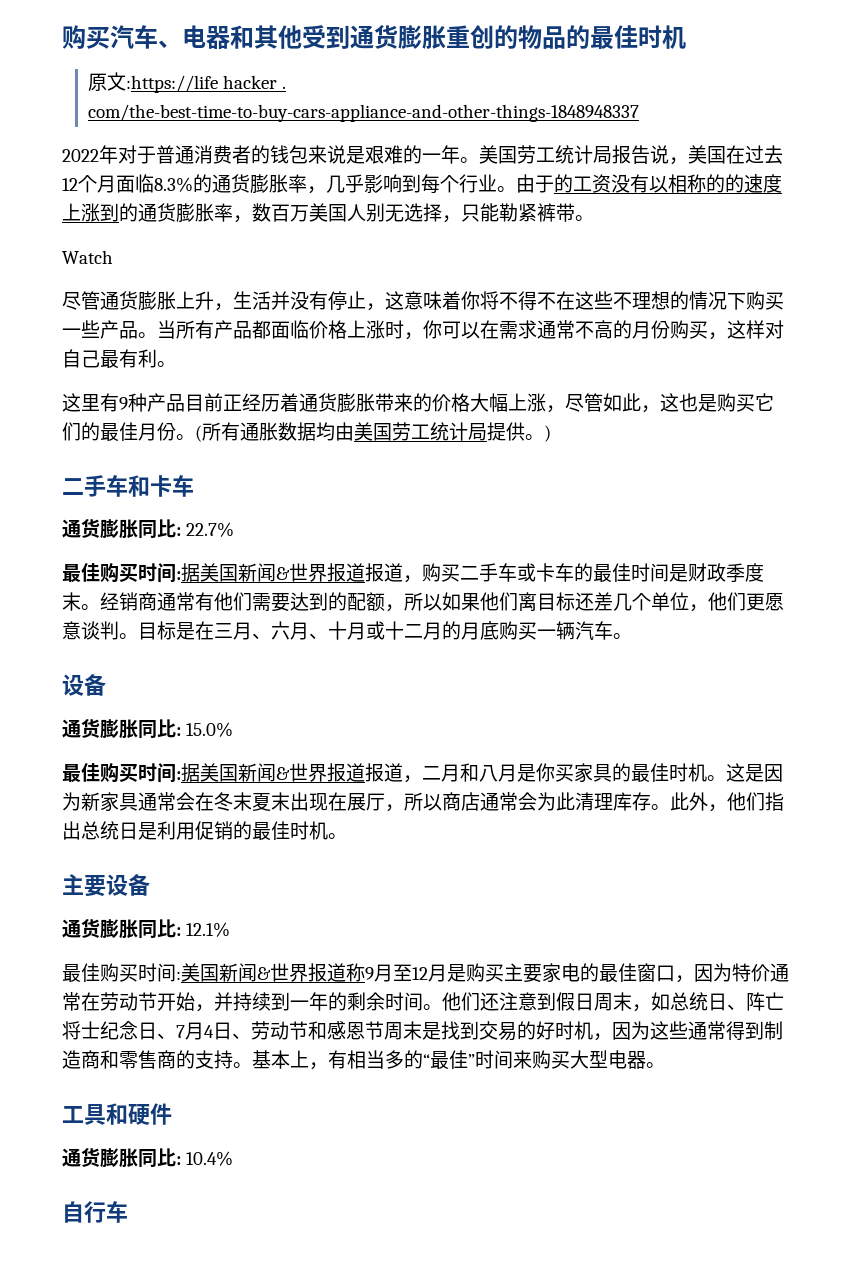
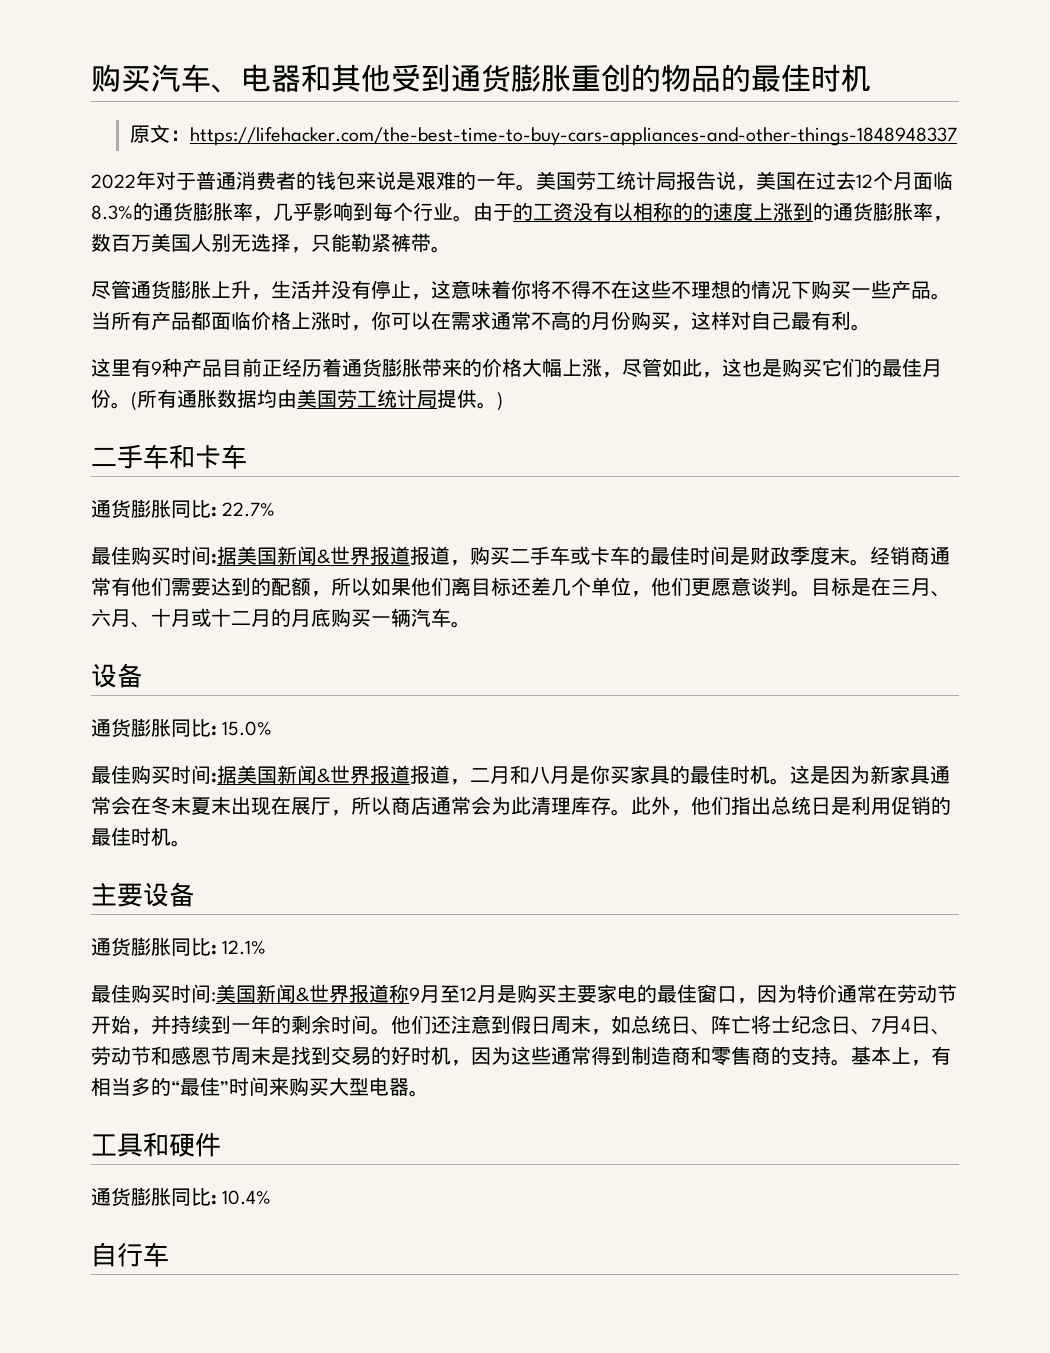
[126,75,287,93] [88,104,640,122] :https://life hacker . com/the-best-time-to-buy-cars-appliance-and-other-things-1848948337 -> [169,127,957,146] ：https://lifehacker.com/the-best-time-to-buy-cars-appliances-and-other-things-1848948337
[62,250,113,264] // Watch -> (451, 249) none

